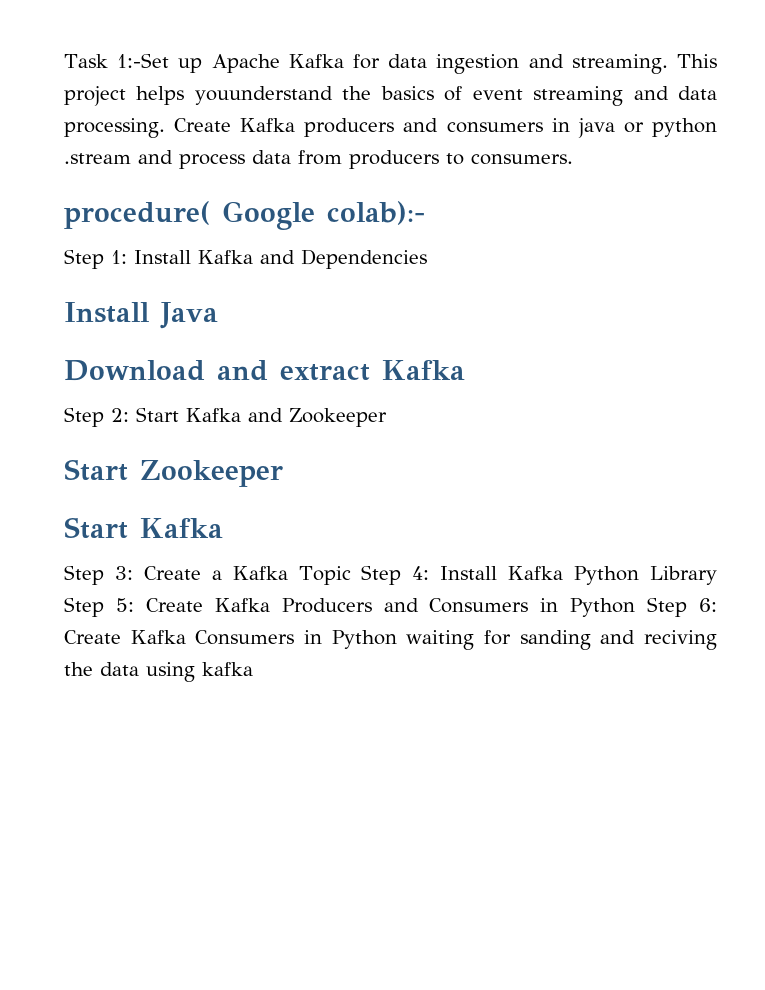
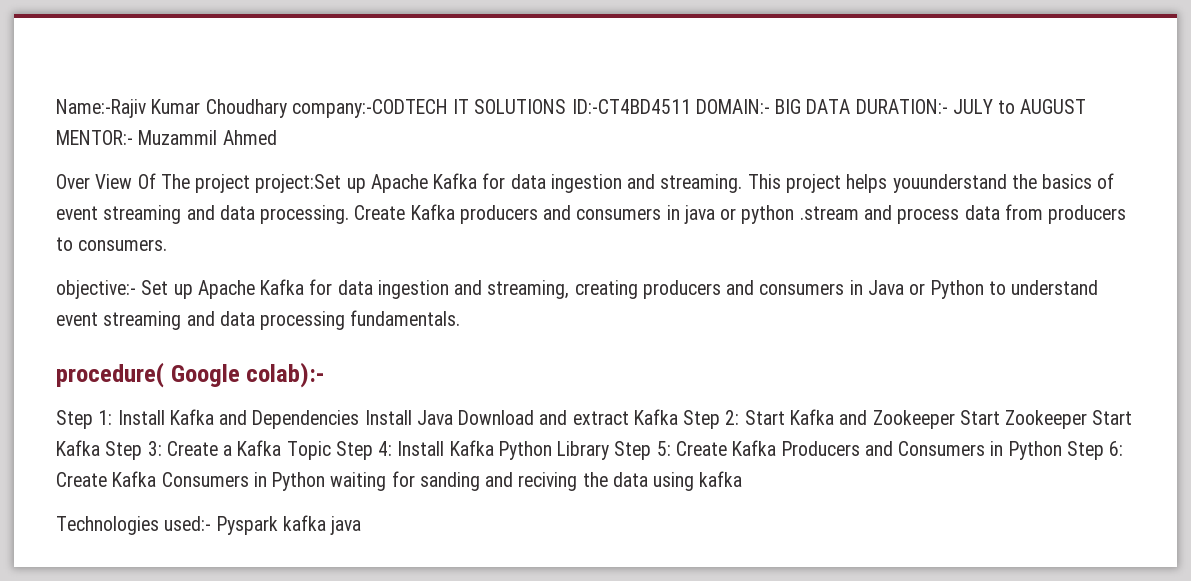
[64,53,170,68] Task 1:-Set -> [56,99,1087,118] [56,130,277,145] [56,173,342,193] Name:-Rajiv Kumar Choudhary company:-CODTECH IT SOLUTIONS ID:-CT4BD4511 DOMAIN:- BIG DATA DURATION:- JULY to AUGUST MENTOR:- Muzammil Ahmed // Over View Of The project project:Set
(573, 159) none -> [56,279,1099,299] [56,310,461,330] // objective:- Set up Apache Kafka for data ingestion and streaming, creating producers and consumers in Java or Python to understand event streaming and data processing fundamentals.
(427, 259) // -> (360, 419) none
(218, 315) // -> (453, 417) none
(465, 370) // -> (678, 417) none
(387, 417) // -> (955, 419) none
[64,517,223,539] // Start Kafka // -> [1092,410,1133,425] [56,440,100,456] Start Kafka
(253, 669) none -> [56,515,362,535] // Technologies used:- Pyspark kafka java

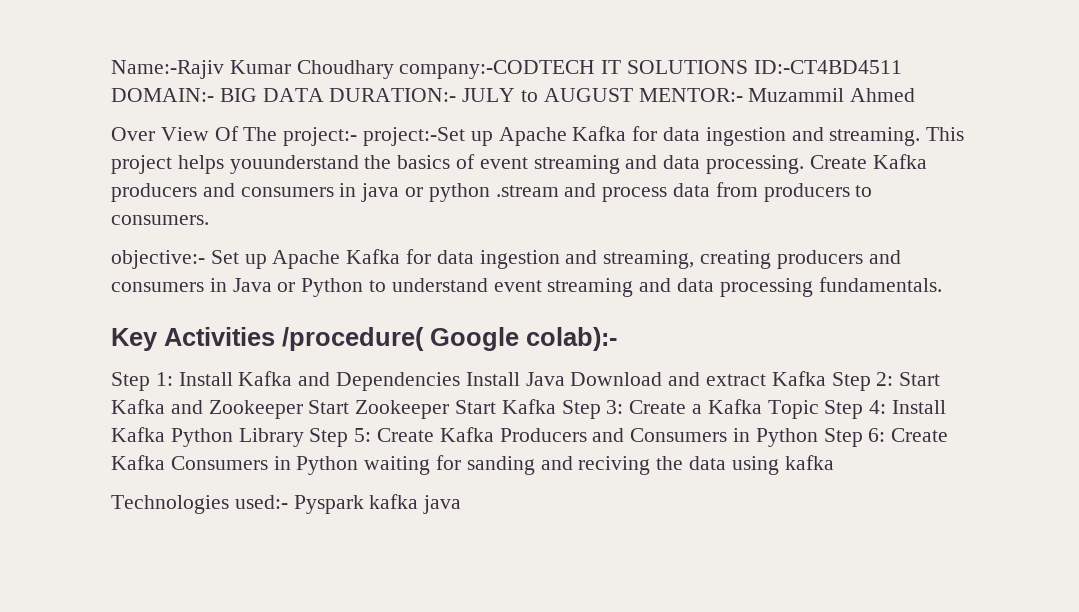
[195,174,342,193] project project:Set -> [283,127,466,146] project:- project:-Set
[56,362,164,388] procedure( -> [111,327,424,351] Key Activities /procedure(

